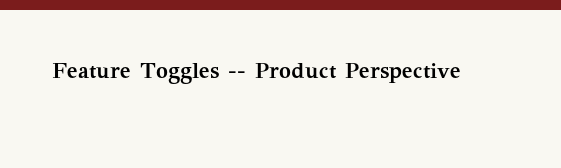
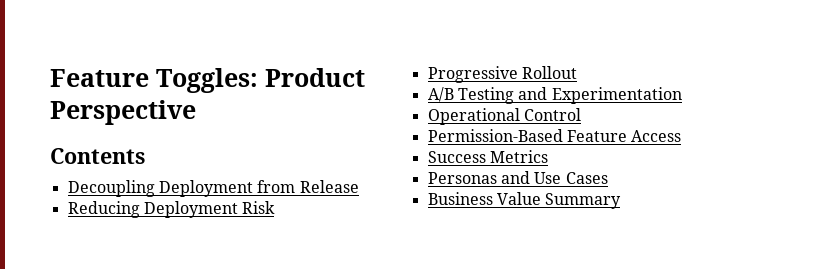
[52,63,246,84] Feature Toggles -- -> [50,68,258,93] Feature Toggles:
(461, 73) none -> [50,148,145,164] [67,180,359,197] [67,201,276,218] [427,66,577,83] [427,87,682,104] [427,108,581,125] [427,129,682,142] [427,150,548,163] [427,171,608,184] [427,192,622,209] // Contents // Decoupling Deployment from Release // Reducing Deployment Risk // Progressive Rollout // A/B Testing and Experimentation // Operational Control // Permission-Based Feature Access // Success Metrics // Personas and Use Cases // Business Value Summary

